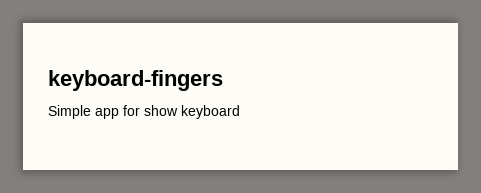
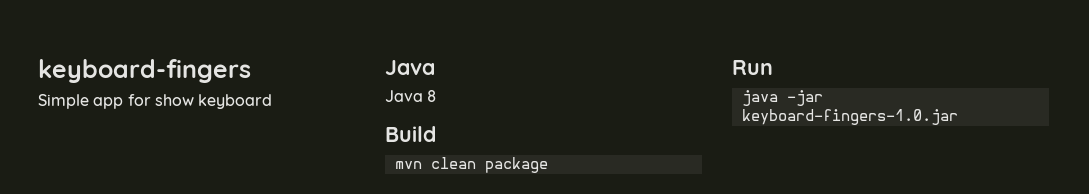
(240, 112) none -> [385,60,435,75] [385,90,437,102] [385,126,436,142] [394,157,548,173] [732,60,773,75] [741,90,823,106] [741,109,958,125] // Java // Java 8 // Build // mvn clean package // Run // java -jar keyboard-fingers-1.0.jar

